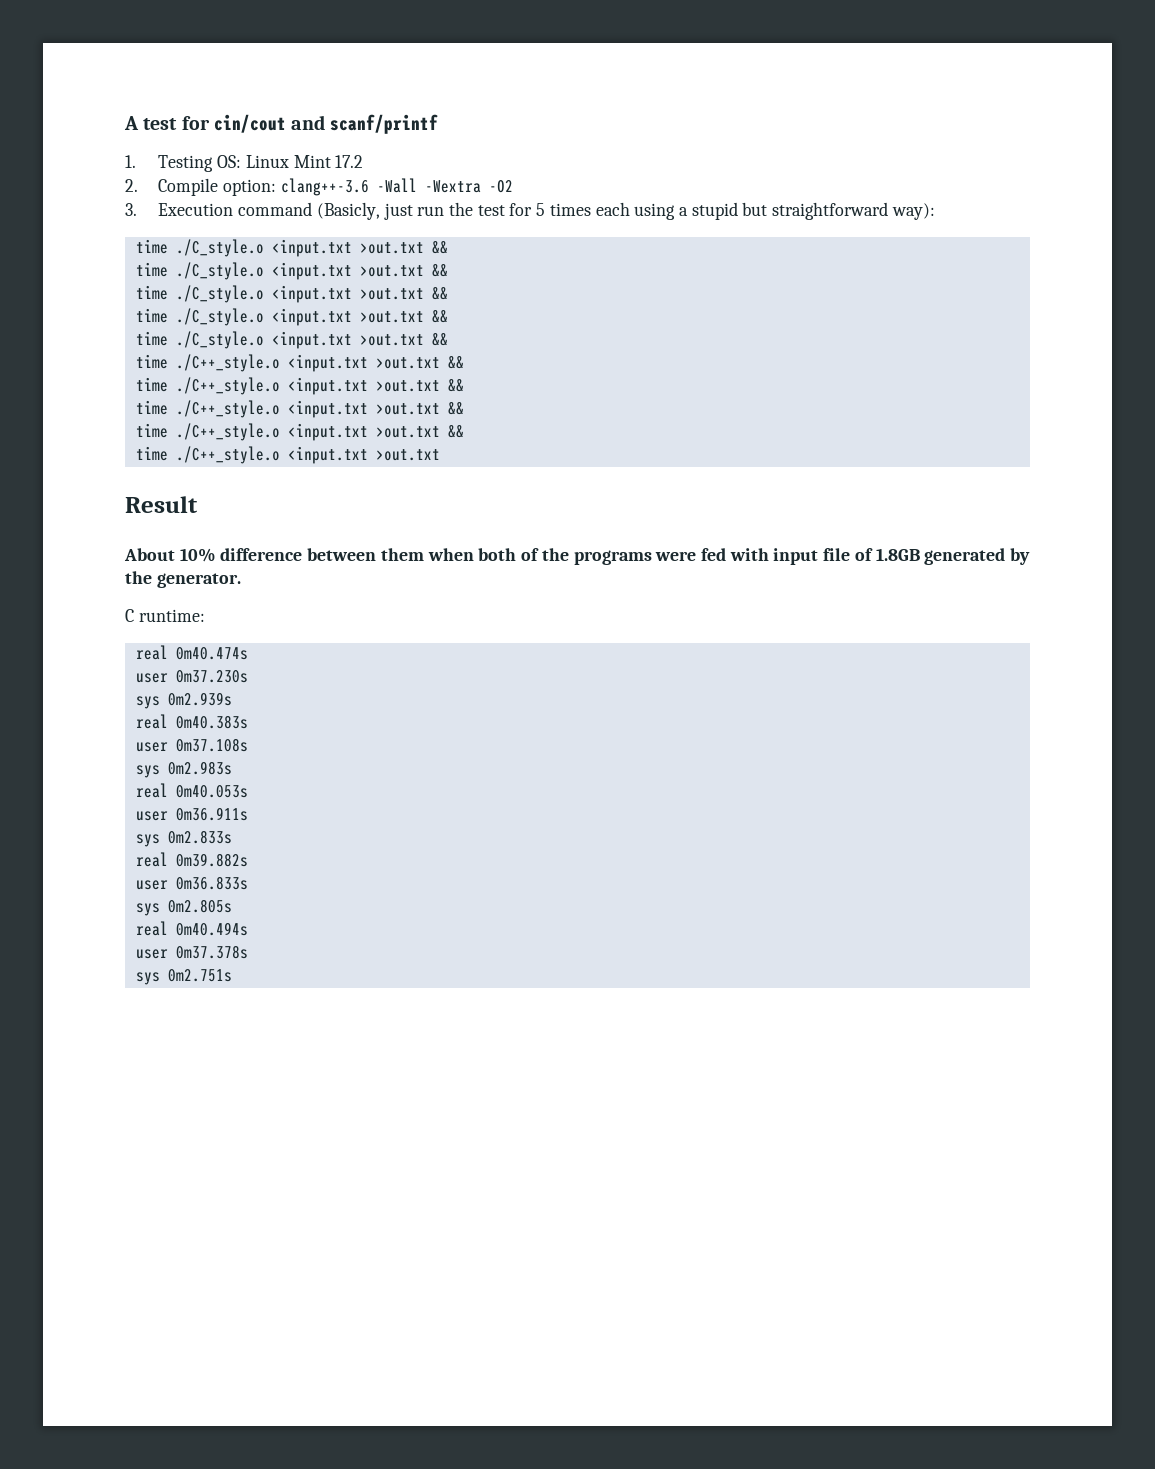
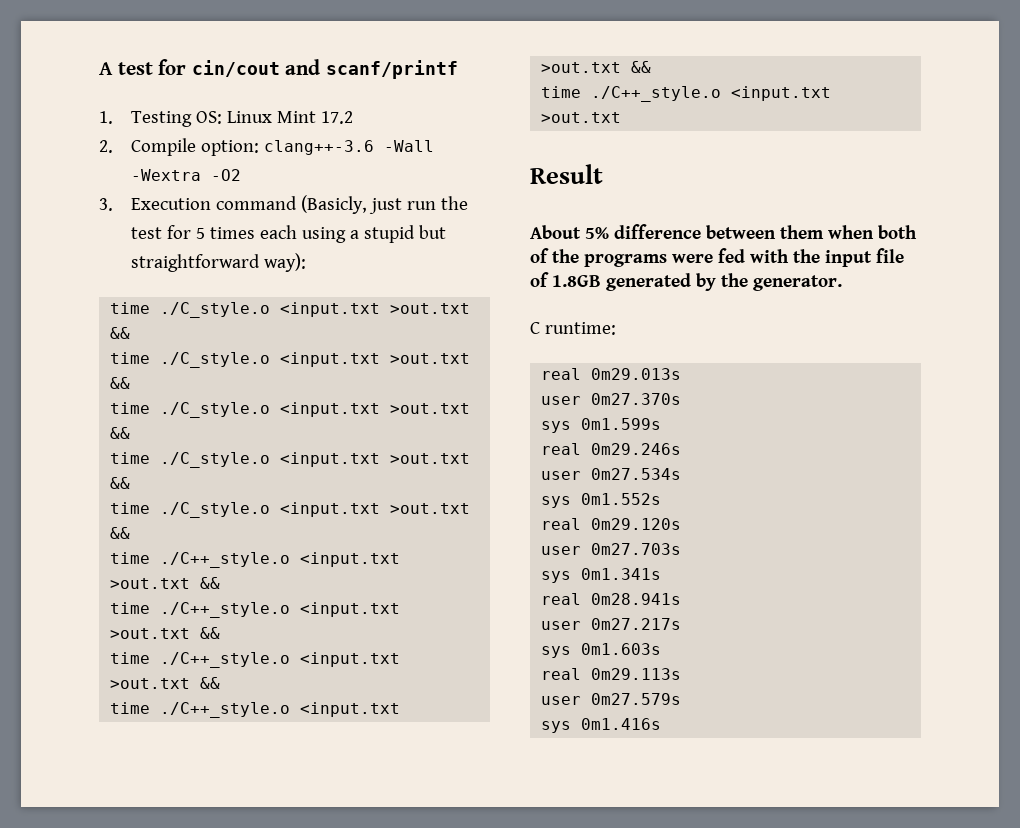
[179,548,216,562] 10% -> [585,227,609,239] 5%
(769, 554) none -> [793,249,820,263] the
[175,647,248,660] [135,670,248,683] [135,692,232,709] [135,714,248,729] [135,738,248,752] [135,761,232,778] [135,783,248,798] [135,807,248,821] [135,830,232,847] [135,852,248,867] [135,876,248,890] [135,899,232,916] [135,921,248,936] [135,945,248,959] [135,969,232,985] 0m40.474s // user 0m37.230s // sys 0m2.939s // real 0m40.383s // user 0m37.108s // sys 0m2.983s // real 0m40.053s // user 0m36.911s // sys 0m2.833s // real 0m39.882s // user 0m36.833s // sys 0m2.805s // real 0m40.494s // user 0m37.378s // sys 0m2.751s -> [591,368,682,380] [541,393,682,405] [541,418,662,433] [541,443,682,455] [541,468,682,480] [541,493,662,508] [541,518,682,530] [541,543,682,555] [541,568,662,583] [541,593,682,605] [541,618,682,630] [541,643,662,658] [541,668,682,680] [541,693,682,705] [541,718,662,733] 0m29.013s // user 0m27.370s // sys 0m1.599s // real 0m29.246s // user 0m27.534s // sys 0m1.552s // real 0m29.120s // user 0m27.703s // sys 0m1.341s // real 0m28.941s // user 0m27.217s // sys 0m1.603s // real 0m29.113s // user 0m27.579s // sys 0m1.416s

